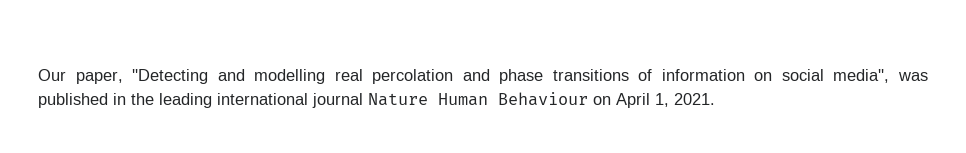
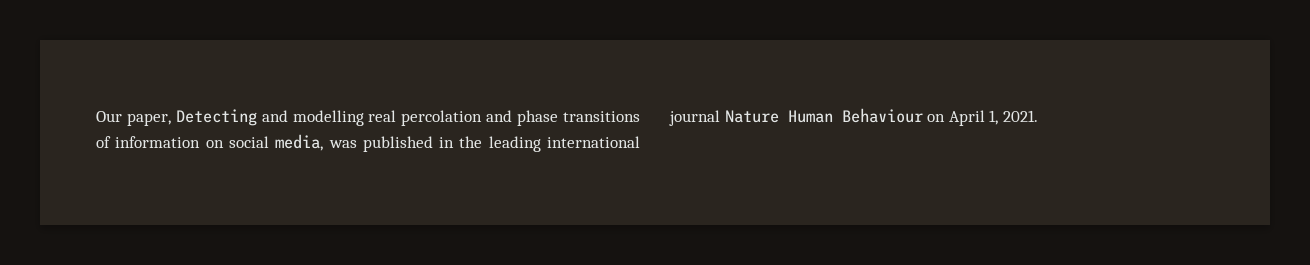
[132,69,209,84] ''Detecting -> [175,109,257,126] Detecting
[833,69,890,83] media'', -> [275,134,324,151] media,

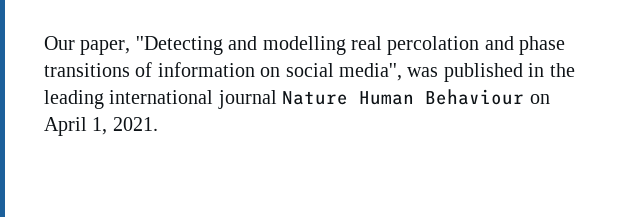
[175,109,257,126] Detecting -> [135,36,223,55] ''Detecting
[275,134,324,151] media, -> [339,63,402,81] media'',

